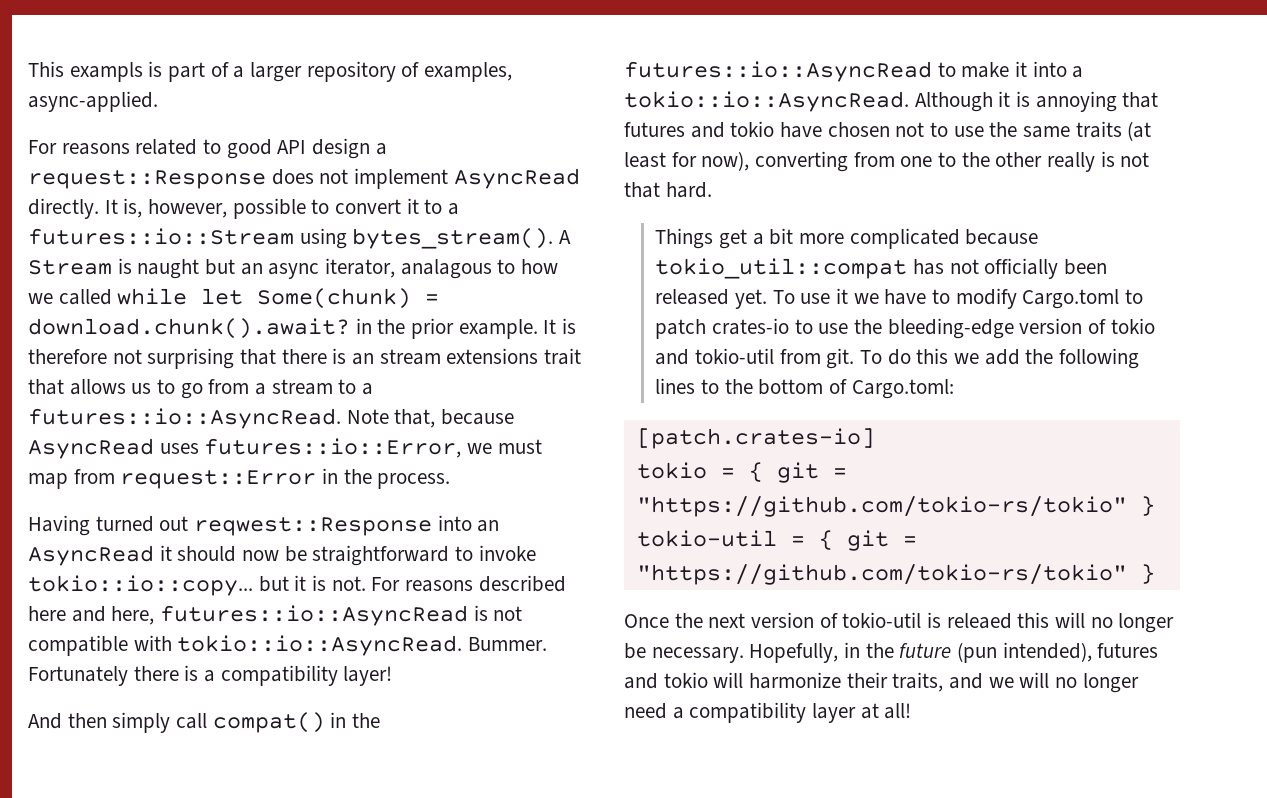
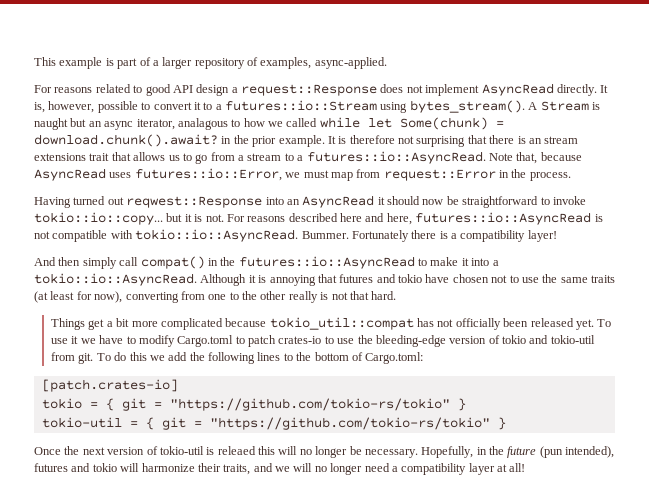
[69,62,143,82] exampls -> [59,57,103,69] example

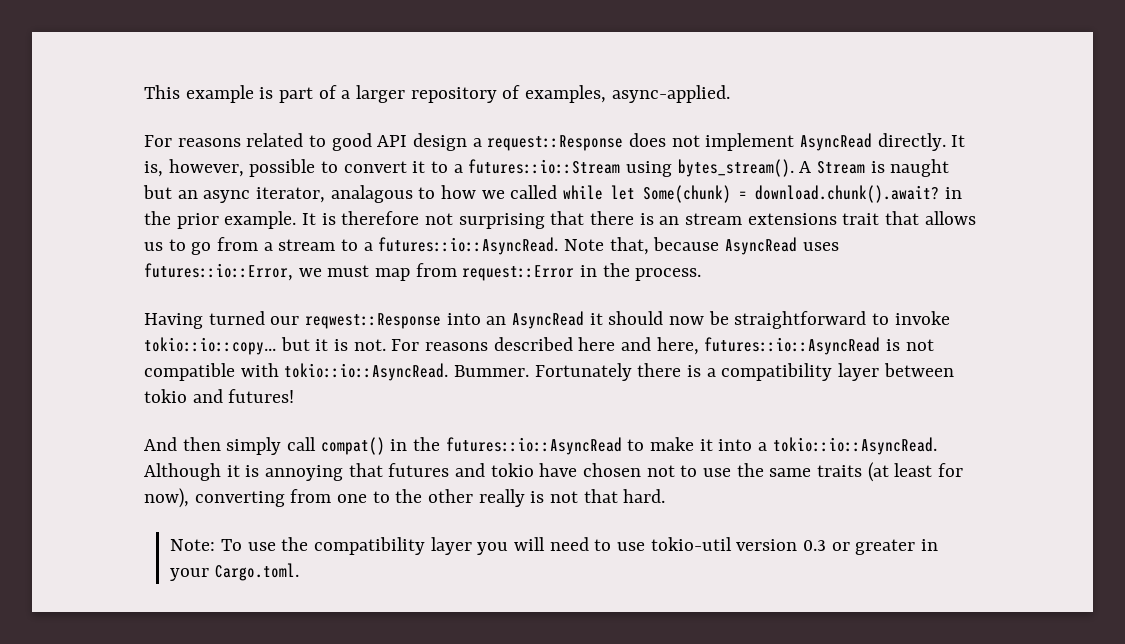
[107,197,124,205] out -> [270,316,300,325] our
[527,230,557,242] layer! -> [838,363,954,381] [144,389,295,403] layer between tokio and futures!
[51,317,612,330] [51,335,595,347] [51,352,424,364] [41,379,178,392] [41,398,466,411] [41,417,506,430] [34,446,615,458] [34,463,526,475] Things get a bit more complicated because tokio_util::compat has not officially been released yet. To use it we have to modify Cargo.toml to patch crates-io to use the bleeding-edge version of tokio and tokio-util from git. To do this we add the following lines to the bottom of Cargo.toml: // [patch.crates-io] // tokio = { git = "https://github.com/tokio-rs/tokio" } // tokio-util = { git = "https://github.com/tokio-rs/tokio" } // Once the next version of tokio-util is releaed this will no longer be necessary. Hopefully, in the future (pun intended), futures and tokio will harmonize their traits, and we will no longer need a compatibility layer at all! -> [170,537,939,555] [170,563,300,581] Note: To use the compatibility layer you will need to use tokio-util version 0.3 or greater in your Cargo.toml.

